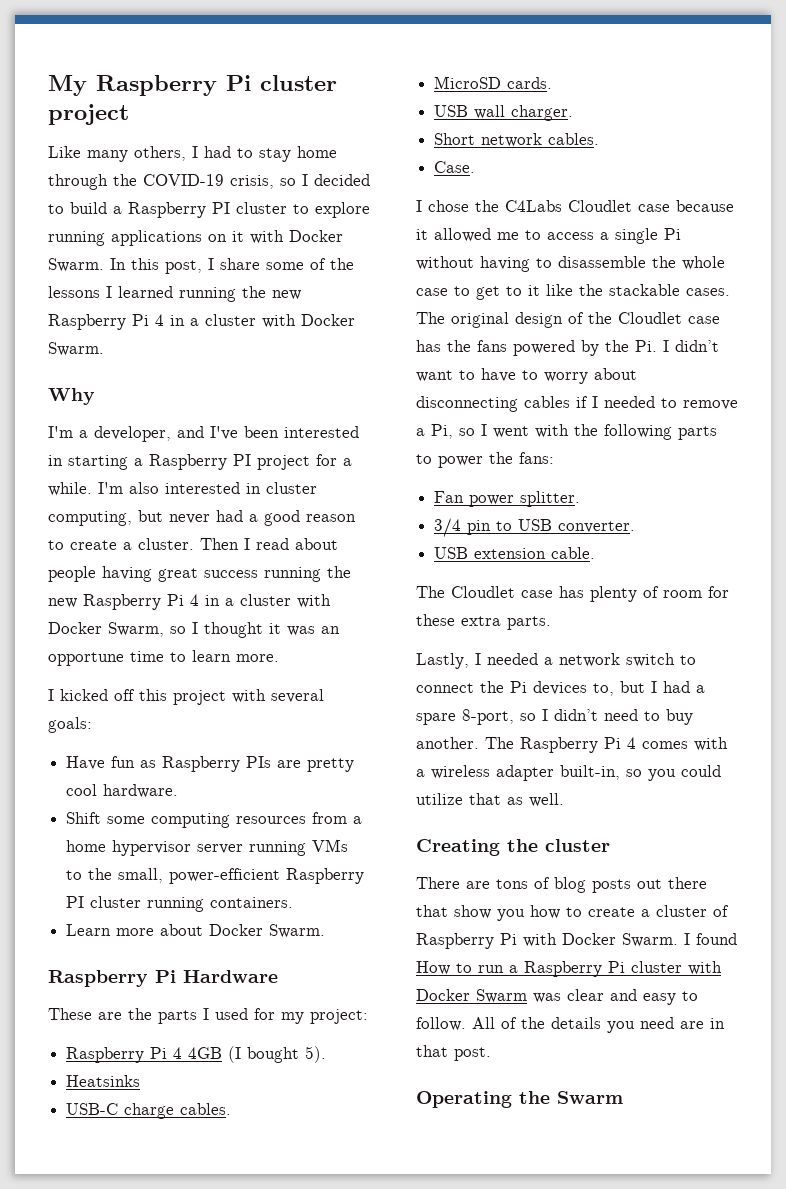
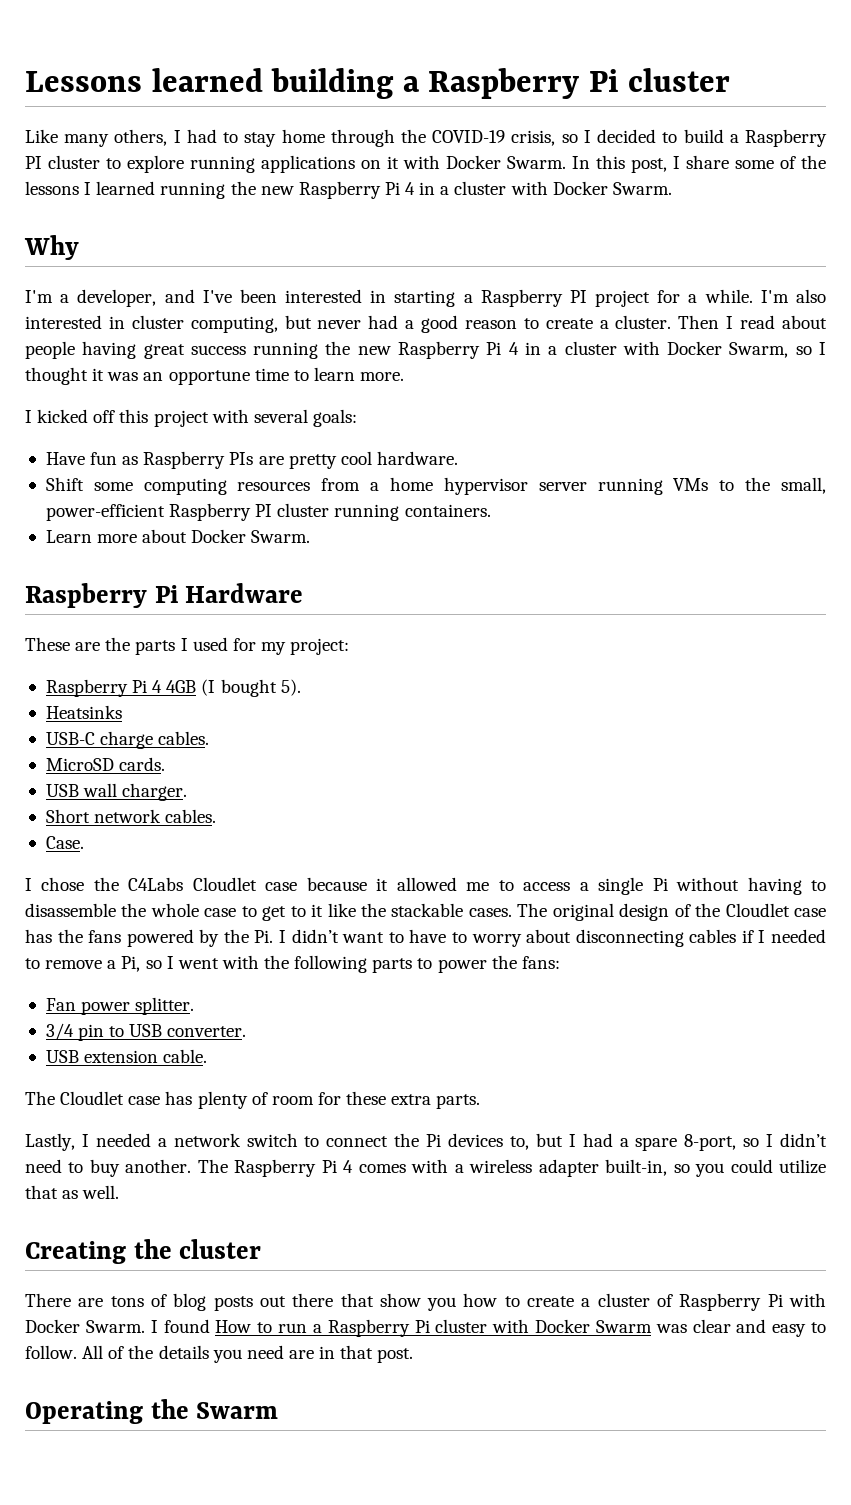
[48,75,337,96] [48,104,129,125] My Raspberry Pi cluster project -> [25,68,730,99] Lessons learned building a Raspberry Pi cluster

